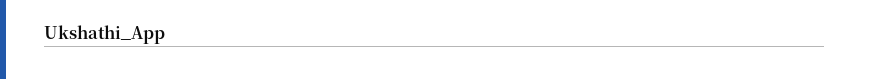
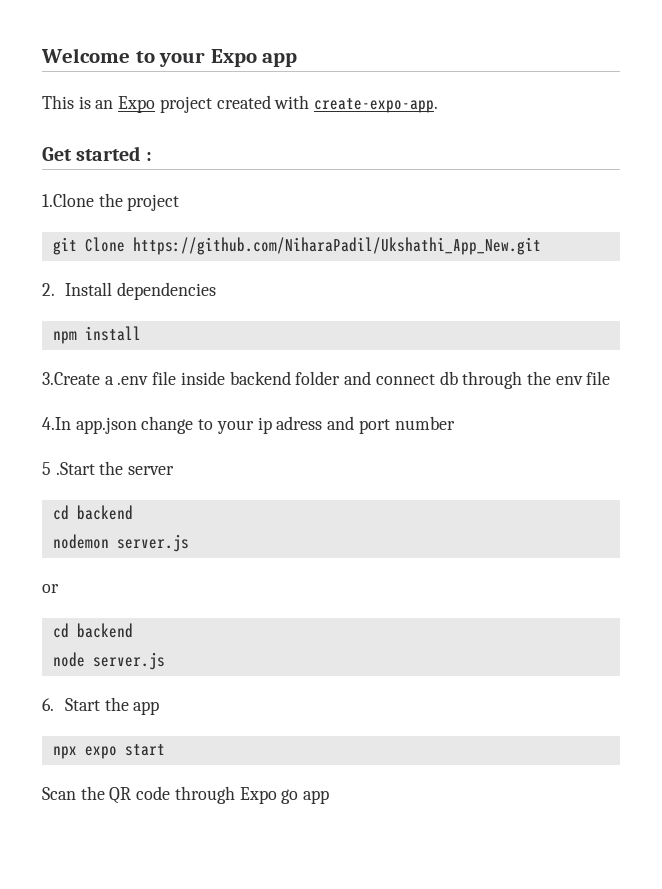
[44,25,165,44] Ukshathi_App -> [41,48,298,67] [42,95,439,113] [42,146,152,161] [42,193,180,211] [52,237,541,255] [42,282,216,300] [52,326,141,344] [42,371,611,389] [42,416,455,434] [42,461,175,475] [52,505,133,520] [52,534,189,552] [42,584,59,593] [52,623,133,638] [52,652,165,670] [42,697,160,715] [52,744,165,759] [42,786,330,804] Welcome to your Expo app // This is an Expo project created with create-expo-app. // Get started : // 1.Clone the project // git Clone https://github.com/NiharaPadil/Ukshathi_App_New.git // 2. Install dependencies // npm install // 3.Create a .env file inside backend folder and connect db through the env file // 4.In app.json change to your ip adress and port number // 5 .Start the server // cd backend // nodemon server.js // or // cd backend // node server.js // 6. Start the app // npx expo start // Scan the QR code through Expo go app

